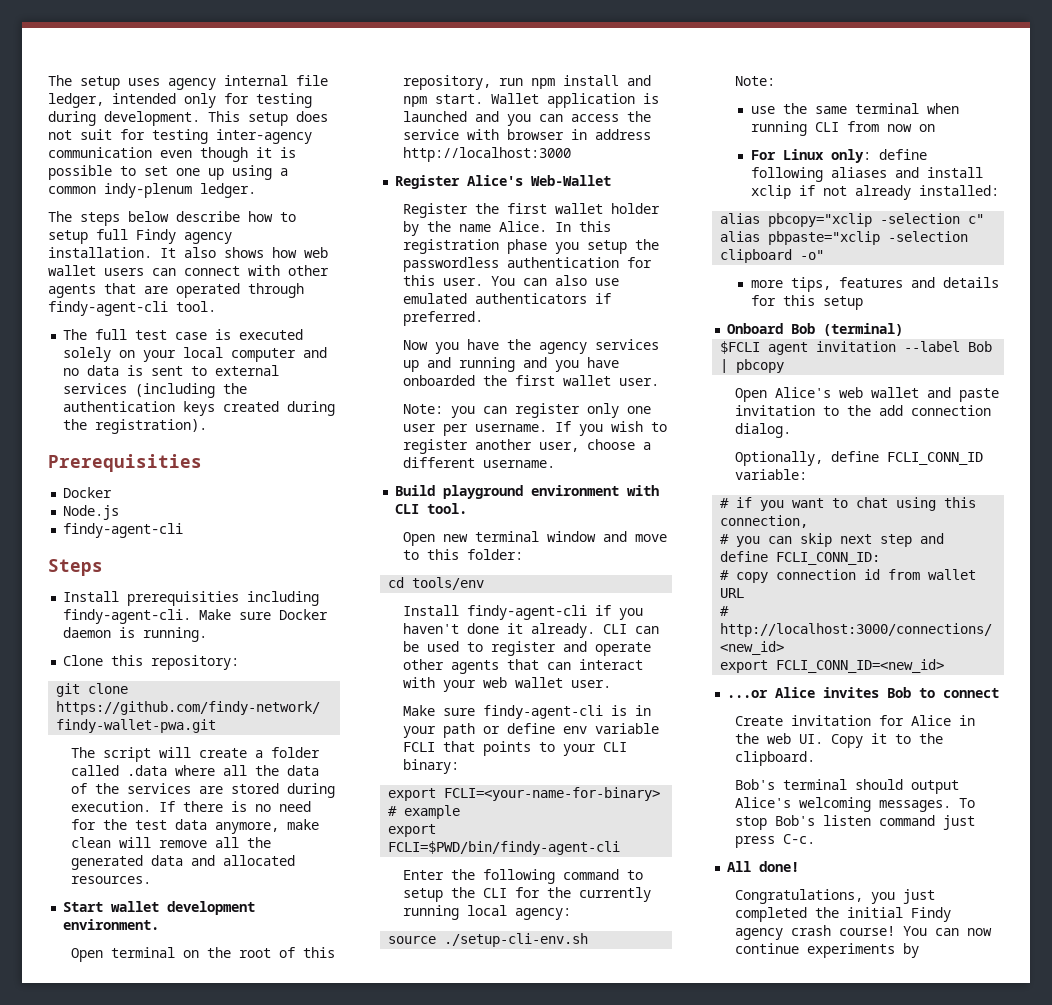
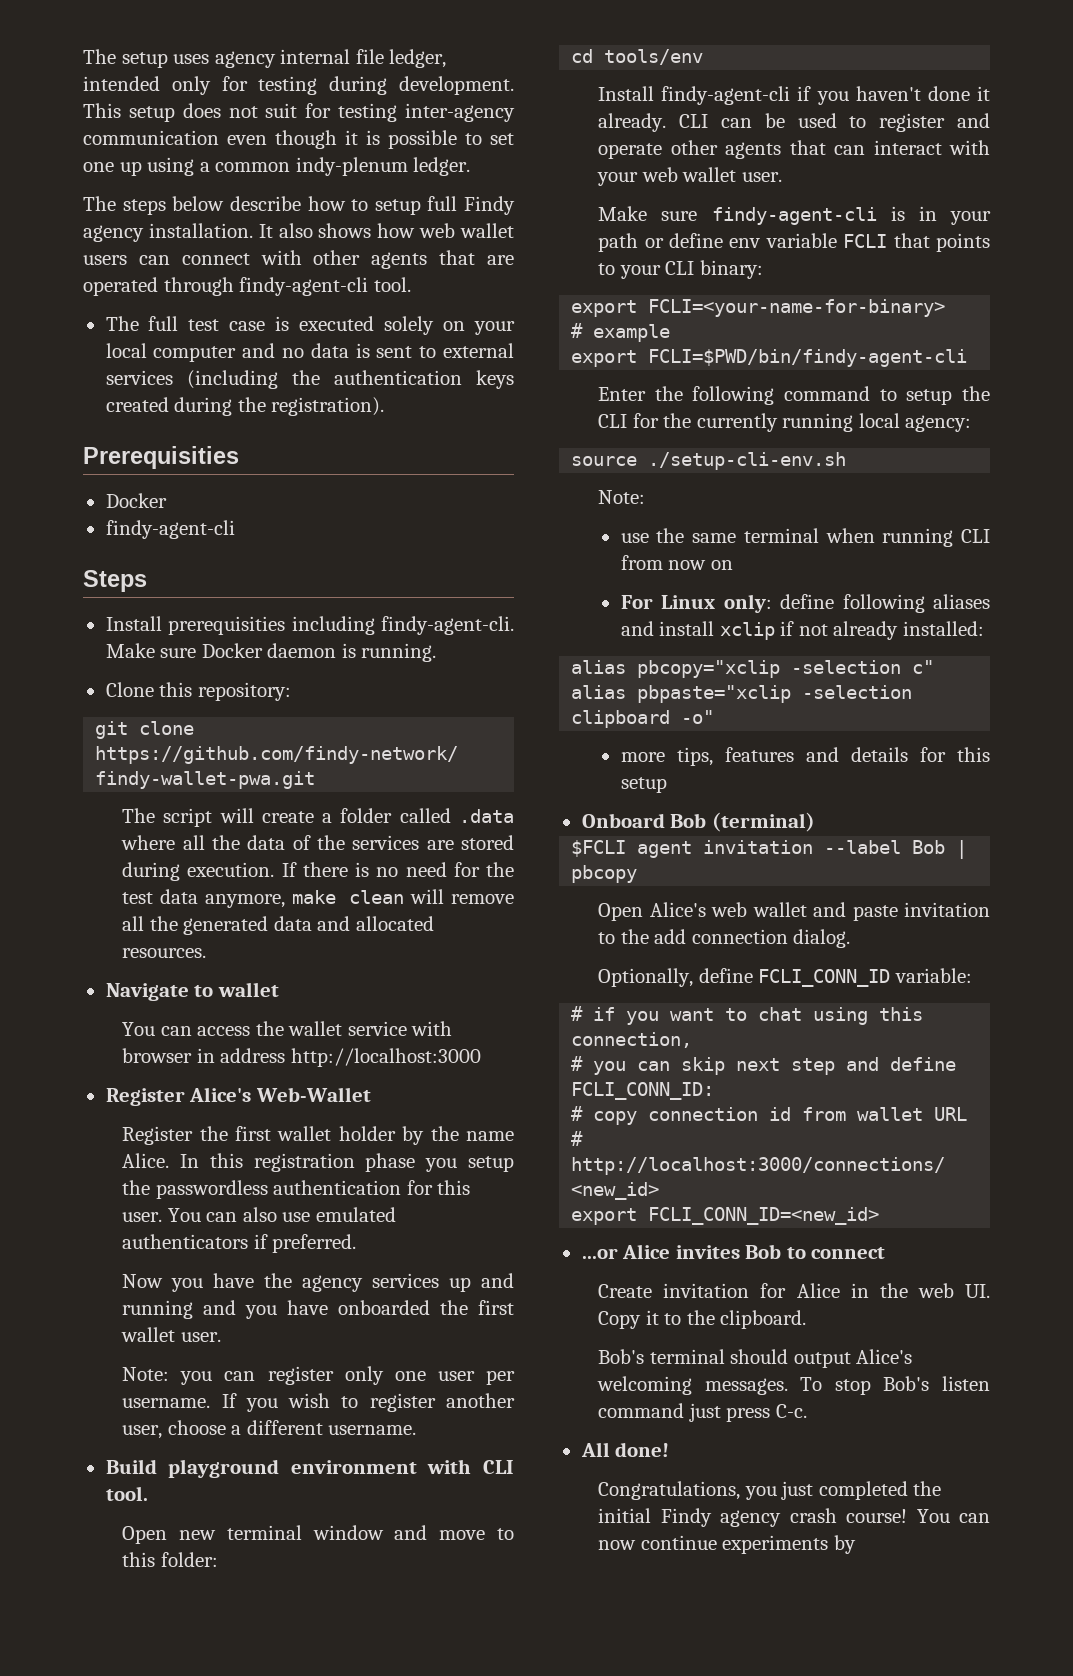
[63,505,120,520] // Node.js -> (167, 500) none
[63,901,256,915] [63,919,160,930] [71,947,336,962] [403,75,652,90] [403,93,660,108] [403,111,532,126] Start wallet development environment. // Open terminal on the root of this repository, run npm install and npm start. Wallet application is launched and you -> [105,982,279,1001] [122,1022,156,1036] Navigate to wallet // You
(652, 116) none -> [288,1021,343,1036] wallet

